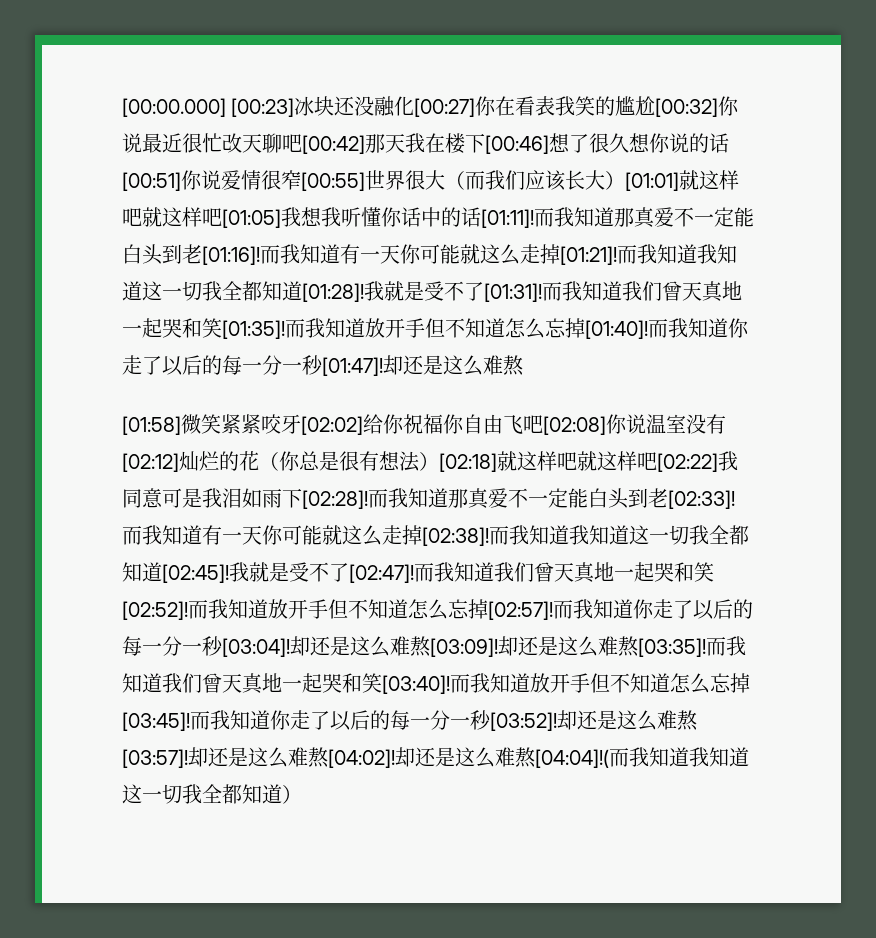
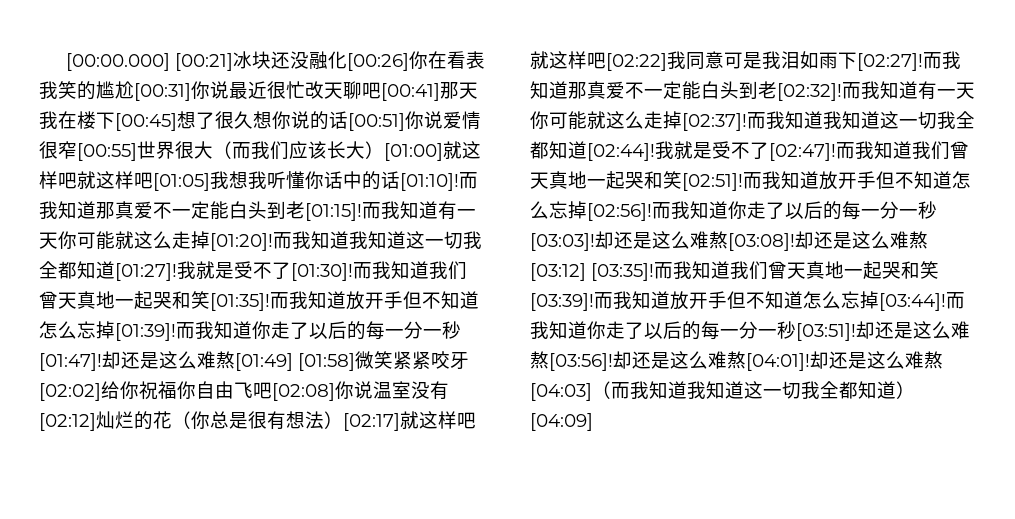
[231,98,295,117] [00:23] -> [175,53,234,71] [00:21]
[414,98,476,117] [00:27] -> [347,53,409,71] [00:26]
[655,98,719,117] [00:32] -> [134,83,191,101] [00:31]
[302,135,365,154] [00:42] -> [381,83,440,101] [00:41]
[485,135,549,154] [00:46] -> [115,113,177,131] [00:45]
[625,172,679,191] [01:01] -> [384,143,443,161] [01:00]
[481,207,754,228] [122,244,737,265] [122,281,542,302] [01:11]!而我知道那真爱不一定能白头到老[01:16]!而我知道有一天你可能就这么走掉[01:21]!而我知道我知道这一切我全都知道[01:28]!我就是受不了[01:31]! -> [400,172,478,191] [39,201,476,221] [39,231,482,251] [39,261,353,281] [01:10]!而我知道那真爱不一定能白头到老[01:15]!而我知道有一天你可能就这么走掉[01:20]!而我知道我知道这一切我全都知道[01:27]!我就是受不了[01:30]!
[585,320,648,339] [01:40]! -> [115,323,176,341] [01:39]!
(524, 365) // -> [235,353,293,371] [01:49]
[439,453,497,472] [02:18] -> [343,413,400,431] [02:17]
[302,488,735,509] [122,525,749,546] [122,562,229,583] [02:28]!而我知道那真爱不一定能白头到老[02:33]!而我知道有一天你可能就这么走掉[02:38]!而我知道我知道这一切我全都知道[02:45]! -> [857,51,961,71] [530,81,975,101] [530,111,975,131] [530,141,655,161] [02:27]!而我知道那真爱不一定能白头到老[02:32]!而我知道有一天你可能就这么走掉[02:37]!而我知道我知道这一切我全都知道[02:44]!
[122,599,753,620] [122,636,639,657] [02:52]!而我知道放开手但不知道怎么忘掉[02:57]!而我知道你走了以后的每一分一秒[03:04]!却还是这么难熬[03:09]!却还是这么难熬 -> [682,171,971,191] [530,201,937,221] [530,231,928,251] [530,263,586,281] [02:51]!而我知道放开手但不知道怎么忘掉[02:56]!而我知道你走了以后的每一分一秒[03:03]!却还是这么难熬[03:08]!却还是这么难熬[03:12]
[382,673,750,694] [122,710,698,731] [122,747,609,768] [03:40]!而我知道放开手但不知道怎么忘掉[03:45]!而我知道你走了以后的每一分一秒[03:52]!却还是这么难熬[03:57]!却还是这么难熬[04:02]!却还是这么难熬[04:04]!( -> [530,291,965,311] [530,321,970,341] [530,351,943,371] [530,381,611,401] [03:39]!而我知道放开手但不知道怎么忘掉[03:44]!而我知道你走了以后的每一分一秒[03:51]!却还是这么难熬[03:56]!却还是这么难熬[04:01]!却还是这么难熬[04:03]（
(302, 794) none -> [530,413,593,431] [04:09]

